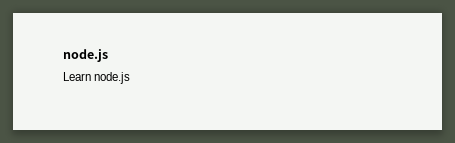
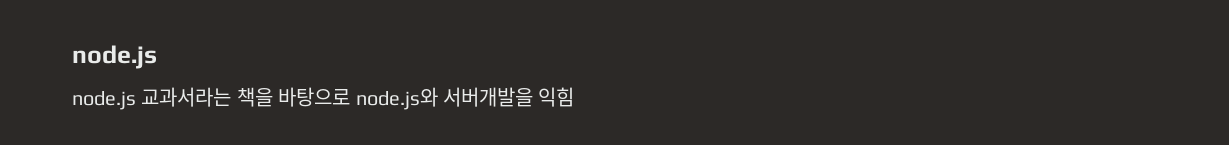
[63,72,131,84] Learn node.js -> [72,87,575,110] node.js 교과서라는 책을 바탕으로 node.js와 서버개발을 익힘

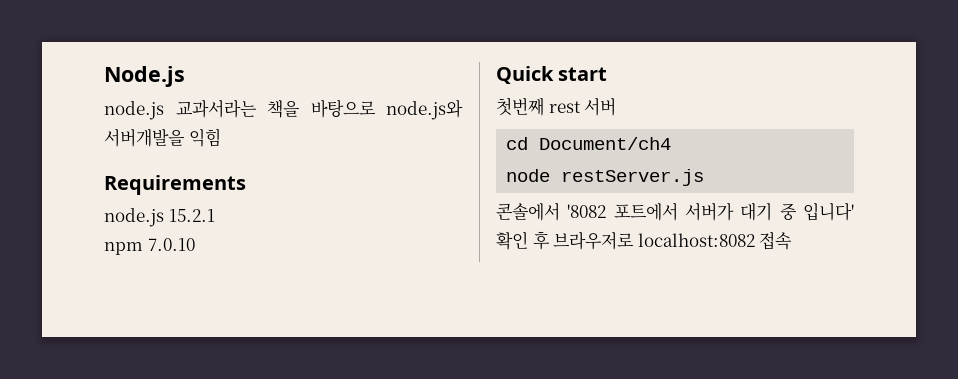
[72,45,157,69] node.js -> [104,66,185,87] Node.js
(575, 97) none -> [104,175,246,195] [104,208,215,227] [104,238,195,255] [496,66,608,84] [496,97,617,116] [506,137,672,150] [506,169,705,186] [496,202,854,221] [496,231,793,250] // Requirements // node.js 15.2.1 // npm 7.0.10 // Quick start // 첫번째 rest 서버 // cd Document/ch4 // node restServer.js // 콘솔에서 '8082 포트에서 서버가 대기 중 입니다' 확인 후 브라우저로 localhost:8082 접속

